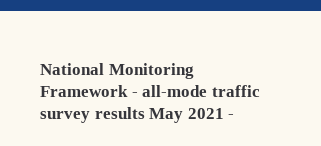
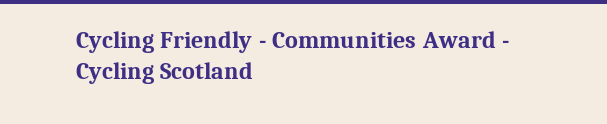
[40,63,194,79] [40,85,260,97] [40,107,235,123] National Monitoring Framework - all-mode traffic survey results May 2021 - -> [76,31,510,53] [76,62,254,84] Cycling Friendly - Communities Award - Cycling Scotland

